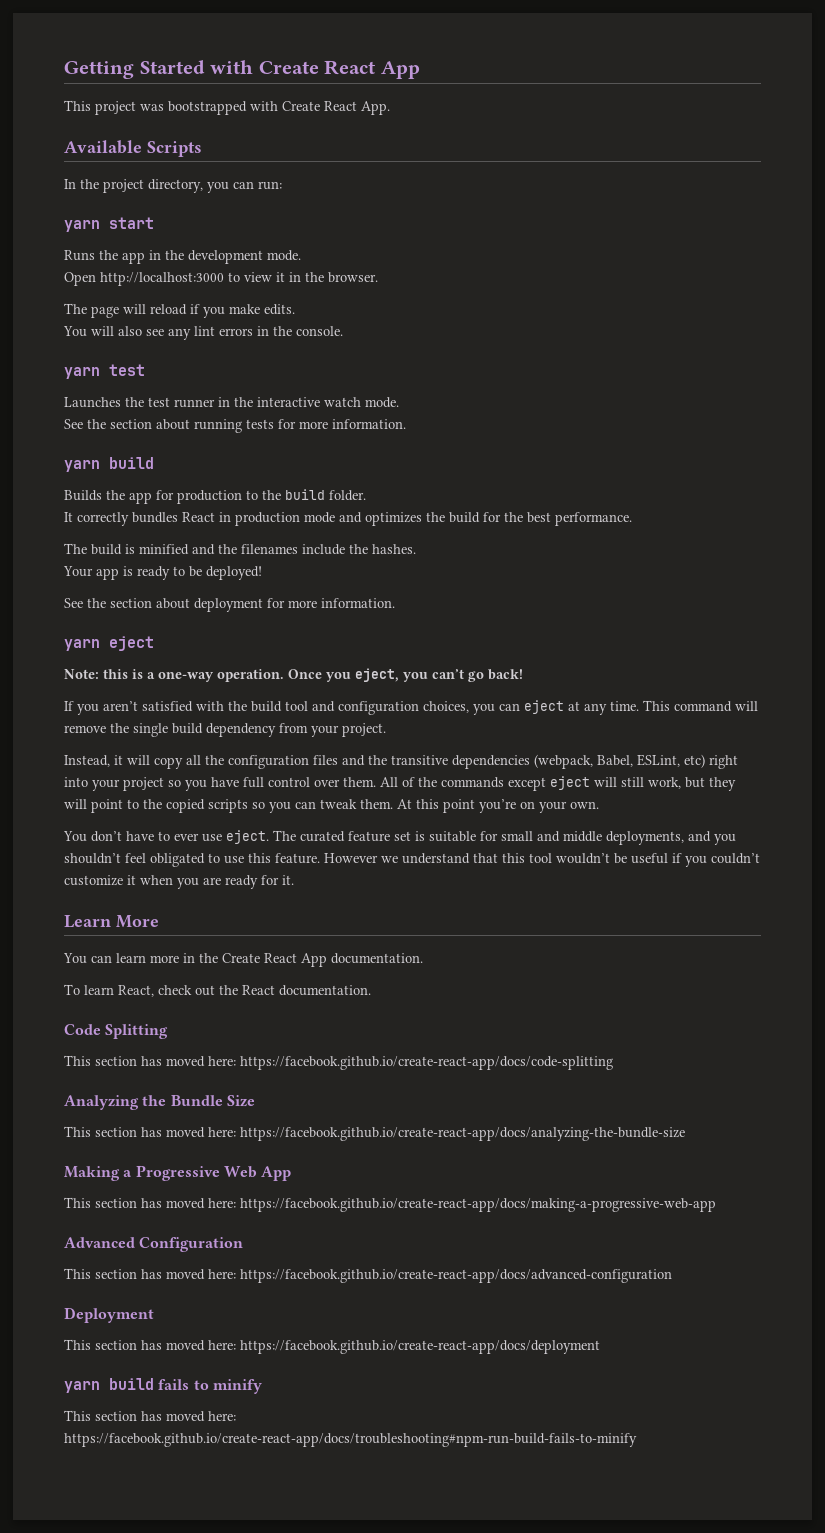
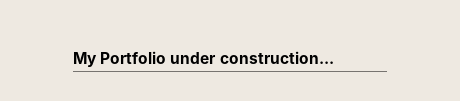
[64,60,420,79] [64,100,390,115] [64,140,202,157] [64,179,282,193] [64,217,154,232] [64,250,301,264] [64,272,378,286] [64,303,295,318] [63,326,343,340] [64,364,145,379] [64,397,399,408] [64,419,406,433] [64,457,154,472] [64,489,366,504] [64,512,632,526] [64,543,416,555] [63,566,262,580] [64,598,395,612] [64,636,154,651] [64,668,523,682] [64,700,758,715] [64,723,386,737] [64,754,738,769] [64,776,736,791] [64,799,599,813] [63,830,736,845] [64,853,760,867] [64,875,294,889] [64,915,159,928] [63,953,423,967] [64,984,371,997] [64,1024,169,1039] [64,1055,613,1070] [64,1095,255,1110] [64,1126,685,1141] [64,1165,292,1181] [64,1197,716,1212] [64,1237,244,1252] [64,1268,672,1283] [64,1307,154,1323] [64,1339,600,1354] [64,1378,262,1394] [64,1410,236,1422] [64,1433,637,1447] Getting Started with Create React App // This project was bootstrapped with Create React App. // Available Scripts // In the project directory, you can run: // yarn start // Runs the app in the development mode. // Open http://localhost:3000 to view it in the browser. // The page will reload if you make edits. // You will also see any lint errors in the console. // yarn test // Launches the test runner in the interactive watch mode. // See the section about running tests for more information. // yarn build // Builds the app for production to the build folder. // It correctly bundles React in production mode and optimizes the build for the best performance. // The build is minified and the filenames include the hashes. // Your app is ready to be deployed! // See the section about deployment for more information. // yarn eject // Note: this is a one-way operation. Once you eject, you can’t go back! // If you aren’t satisfied with the build tool and configuration choices, you can eject at any time. This command will remove the single build dependency from your project. // Instead, it will copy all the configuration files and the transitive dependencies (webpack, Babel, ESLint, etc) right into your project so you have full control over them. All of the commands except eject will still work, but they will point to the copied scripts so you can tweak them. At this point you’re on your own. // You don’t have to ever use eject. The curated feature set is suitable for small and middle deployments, and you shouldn’t feel obligated to use this feature. However we understand that this tool wouldn’t be useful if you couldn’t customize it when you are ready for it. // Learn More // You can learn more in the Create React App documentation. // To learn React, check out the React documentation. // Code Splitting // This section has moved here: https://facebook.github.io/create-react-app/docs/code-splitting // Analyzing the Bundle Size // This section has moved here: https://facebook.github.io/create-react-app/docs/analyzing-the-bundle-size // Making a Progressive Web App // This section has moved here: https://facebook.github.io/create-react-app/docs/making-a-progressive-web-app // Advanced Configuration // This section has moved here: https://facebook.github.io/create-react-app/docs/advanced-configuration // Deployment // This section has moved here: https://facebook.github.io/create-react-app/docs/deployment // yarn build fails to minify // This section has moved here: https://facebook.github.io/create-react-app/docs/troubleshooting#npm-run-build-fails-to-minify -> [73,51,334,67] My Portfolio under construction...

